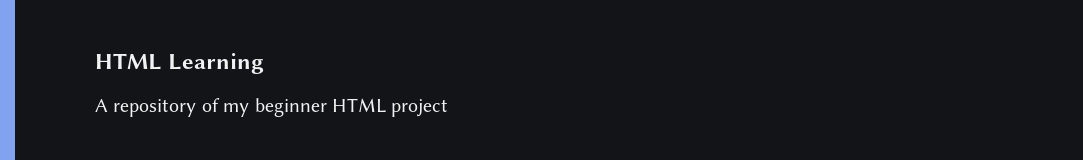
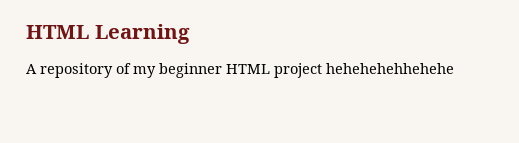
(449, 108) none -> [326,63,454,74] hehehehehhehehe

